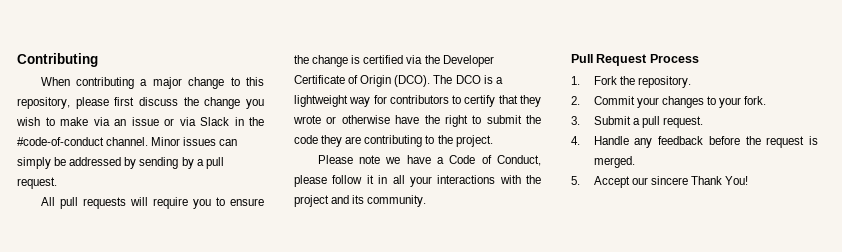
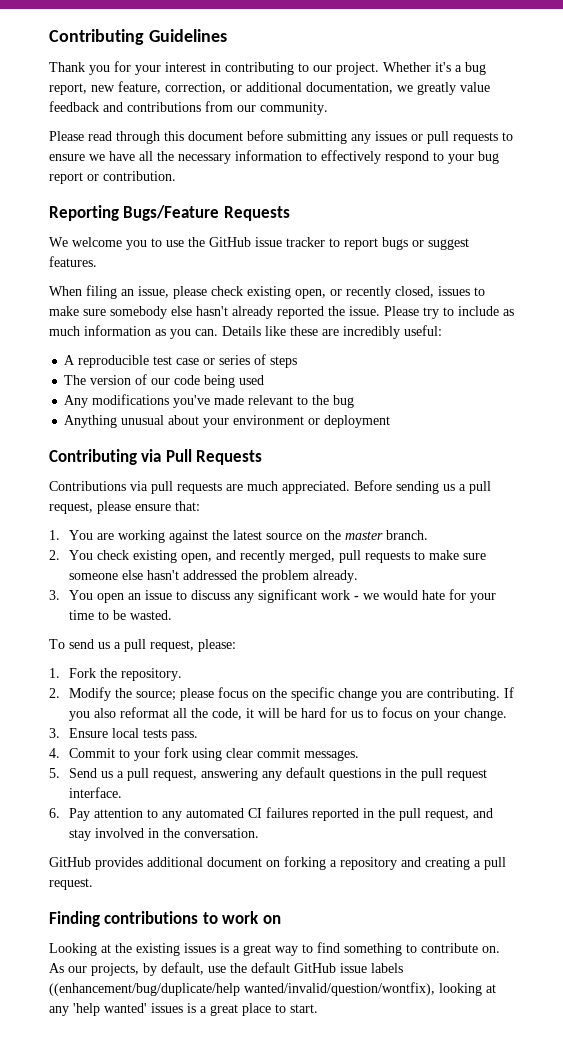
[17,53,98,67] [40,77,264,89] [17,97,264,109] [16,117,264,126] [17,137,238,146] [17,157,224,169] [17,177,57,189] [40,197,264,209] [294,55,494,67] [294,75,503,87] [294,95,541,107] [293,115,541,127] [294,135,493,147] [317,155,541,166] [294,175,541,187] [294,195,427,207] [571,54,699,66] Contributing // When contributing a major change to this repository, please first discuss the change you wish to make via an issue or via Slack in the #code-of-conduct channel. Minor issues can simply be addressed by sending by a pull request. // All pull requests will require you to ensure the change is certified via the Developer Certificate of Origin (DCO). The DCO is a lightweight way for contributors to certify that they wrote or otherwise have the right to submit the code they are contributing to the project. // Please note we have a Code of Conduct, please follow it in all your interactions with the project and its community. // Pull Request Process -> [49,29,227,45] [49,61,486,75] [49,81,490,95] [49,101,328,115] [49,130,513,144] [49,150,499,164] [49,171,176,184] [49,205,290,221] [49,237,469,250] [49,256,97,267] [49,285,485,299] [49,306,514,319] [49,325,442,339] [64,354,298,368] [64,374,265,388] [64,394,355,408] [64,415,391,428] [49,449,263,465] [49,480,491,494] [49,501,200,514] [49,530,428,543] [49,550,486,563] [68,570,358,583] [49,589,496,603] [68,610,172,620] [49,639,236,652] Contributing Guidelines // Thank you for your interest in contributing to our project. Whether it's a bug report, new feature, correction, or additional documentation, we greatly value feedback and contributions from our community. // Please read through this document before submitting any issues or pull requests to ensure we have all the necessary information to effectively respond to your bug report or contribution. // Reporting Bugs/Feature Requests // We welcome you to use the GitHub issue tracker to report bugs or suggest features. // When filing an issue, please check existing open, or recently closed, issues to make sure somebody else hasn't already reported the issue. Please try to include as much information as you can. Details like these are incredibly useful: // A reproducible test case or series of steps // The version of our code being used // Any modifications you've made relevant to the bug // Anything unusual about your environment or deployment // Contributing via Pull Requests // Contributions via pull requests are much appreciated. Before sending us a pull request, please ensure that: // 1. You are working against the latest source on the master branch. // 2. You check existing open, and recently merged, pull requests to make sure someone else hasn't addressed the problem already. // 3. You open an issue to discuss any significant work - we would hate for your time to be wasted. // To send us a pull request, please:
[593,96,767,108] [571,116,703,128] [571,136,818,148] [593,156,635,168] [571,176,748,188] Commit your changes to your fork. // 3. Submit a pull request. // 4. Handle any feedback before the request is merged. // 5. Accept our sincere Thank You! -> [68,687,514,701] [68,707,507,721] [49,728,198,741] [49,747,359,761] [49,767,487,781] [68,787,122,798] [49,807,493,821] [68,828,259,841] [49,856,506,870] [49,878,93,890] [49,911,281,927] [49,942,500,956] [49,962,403,976] [49,982,496,996] [49,1003,318,1016] Modify the source; please focus on the specific change you are contributing. If you also reformat all the code, it will be hard for us to focus on your change. // 3. Ensure local tests pass. // 4. Commit to your fork using clear commit messages. // 5. Send us a pull request, answering any default questions in the pull request interface. // 6. Pay attention to any automated CI failures reported in the pull request, and stay involved in the conversation. // GitHub provides additional document on forking a repository and creating a pull request. // Finding contributions to work on // Looking at the existing issues is a great way to find something to contribute on. As our projects, by default, use the default GitHub issue labels ((enhancement/bug/duplicate/help wanted/invalid/question/wontfix), looking at any 'help wanted' issues is a great place to start.

